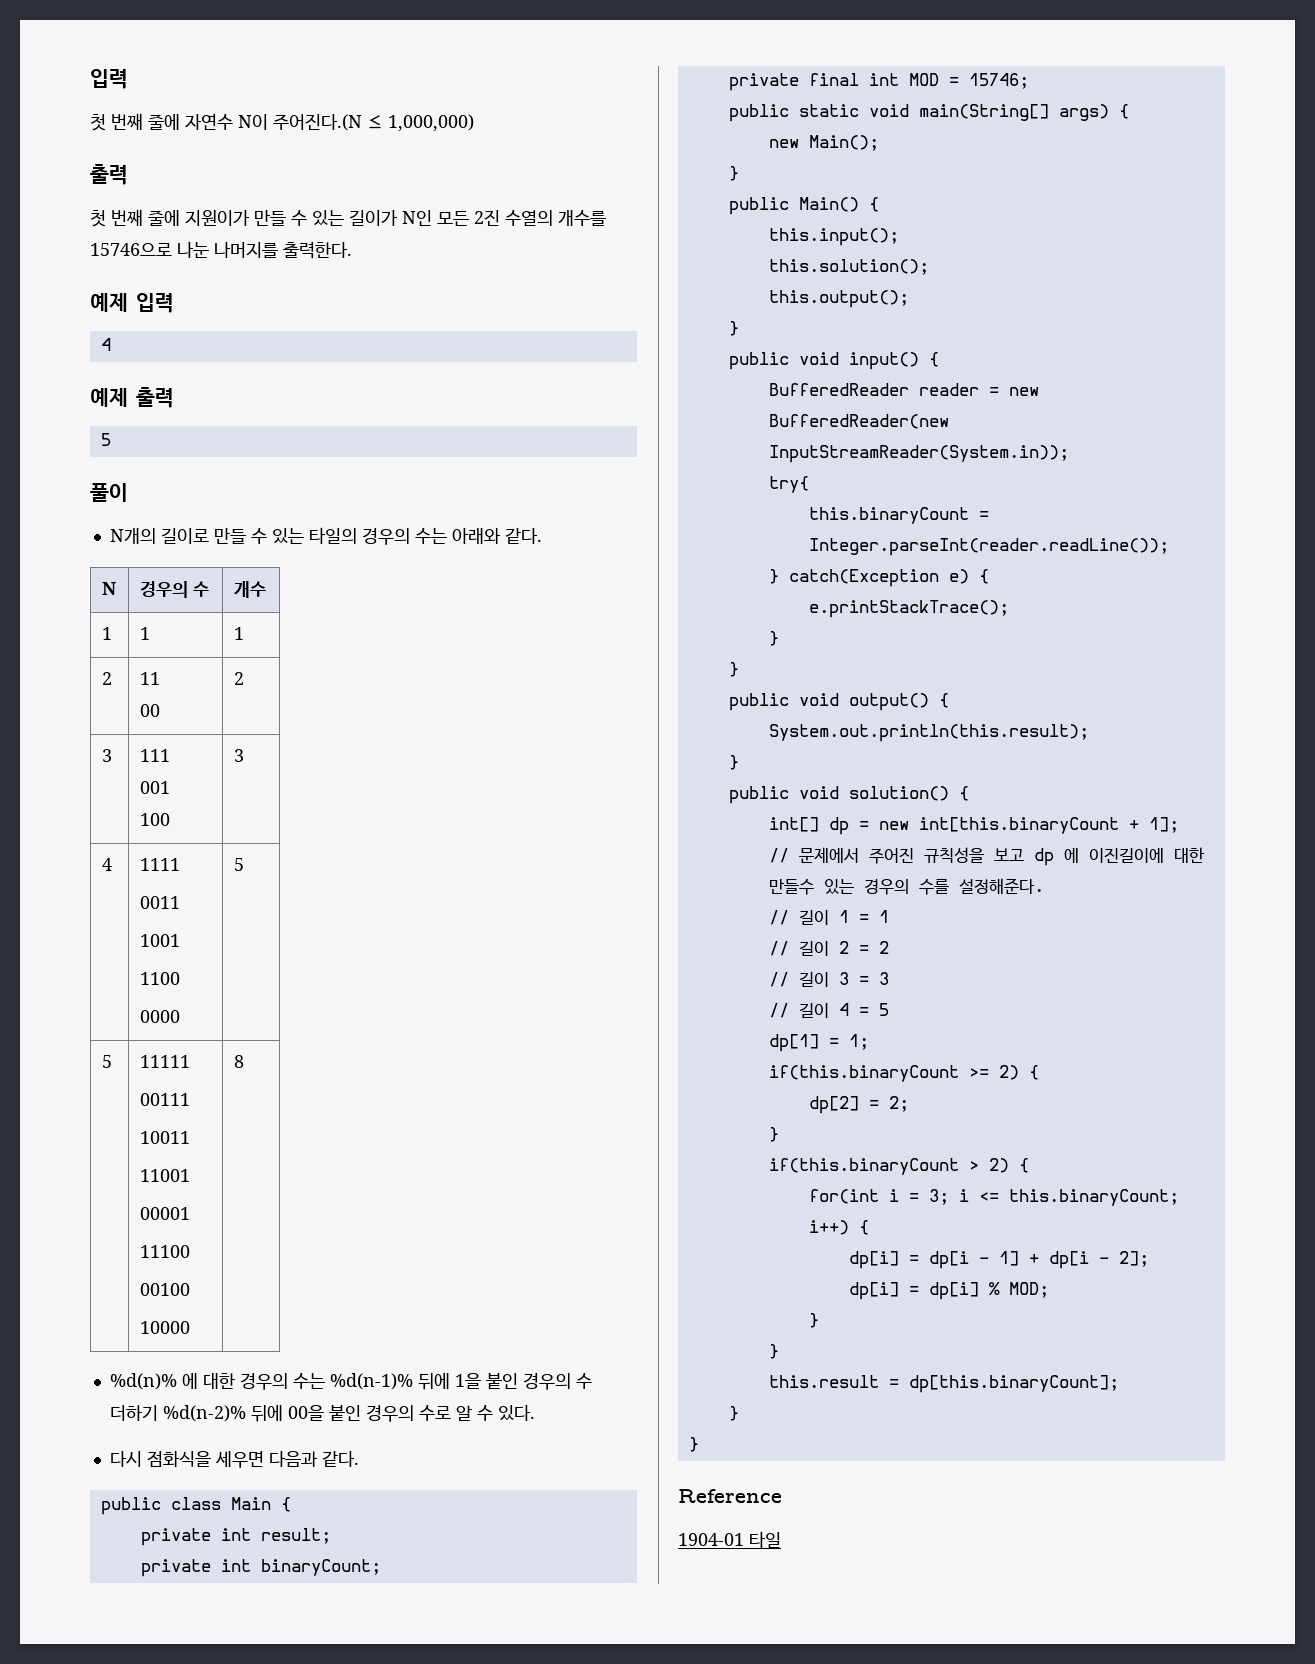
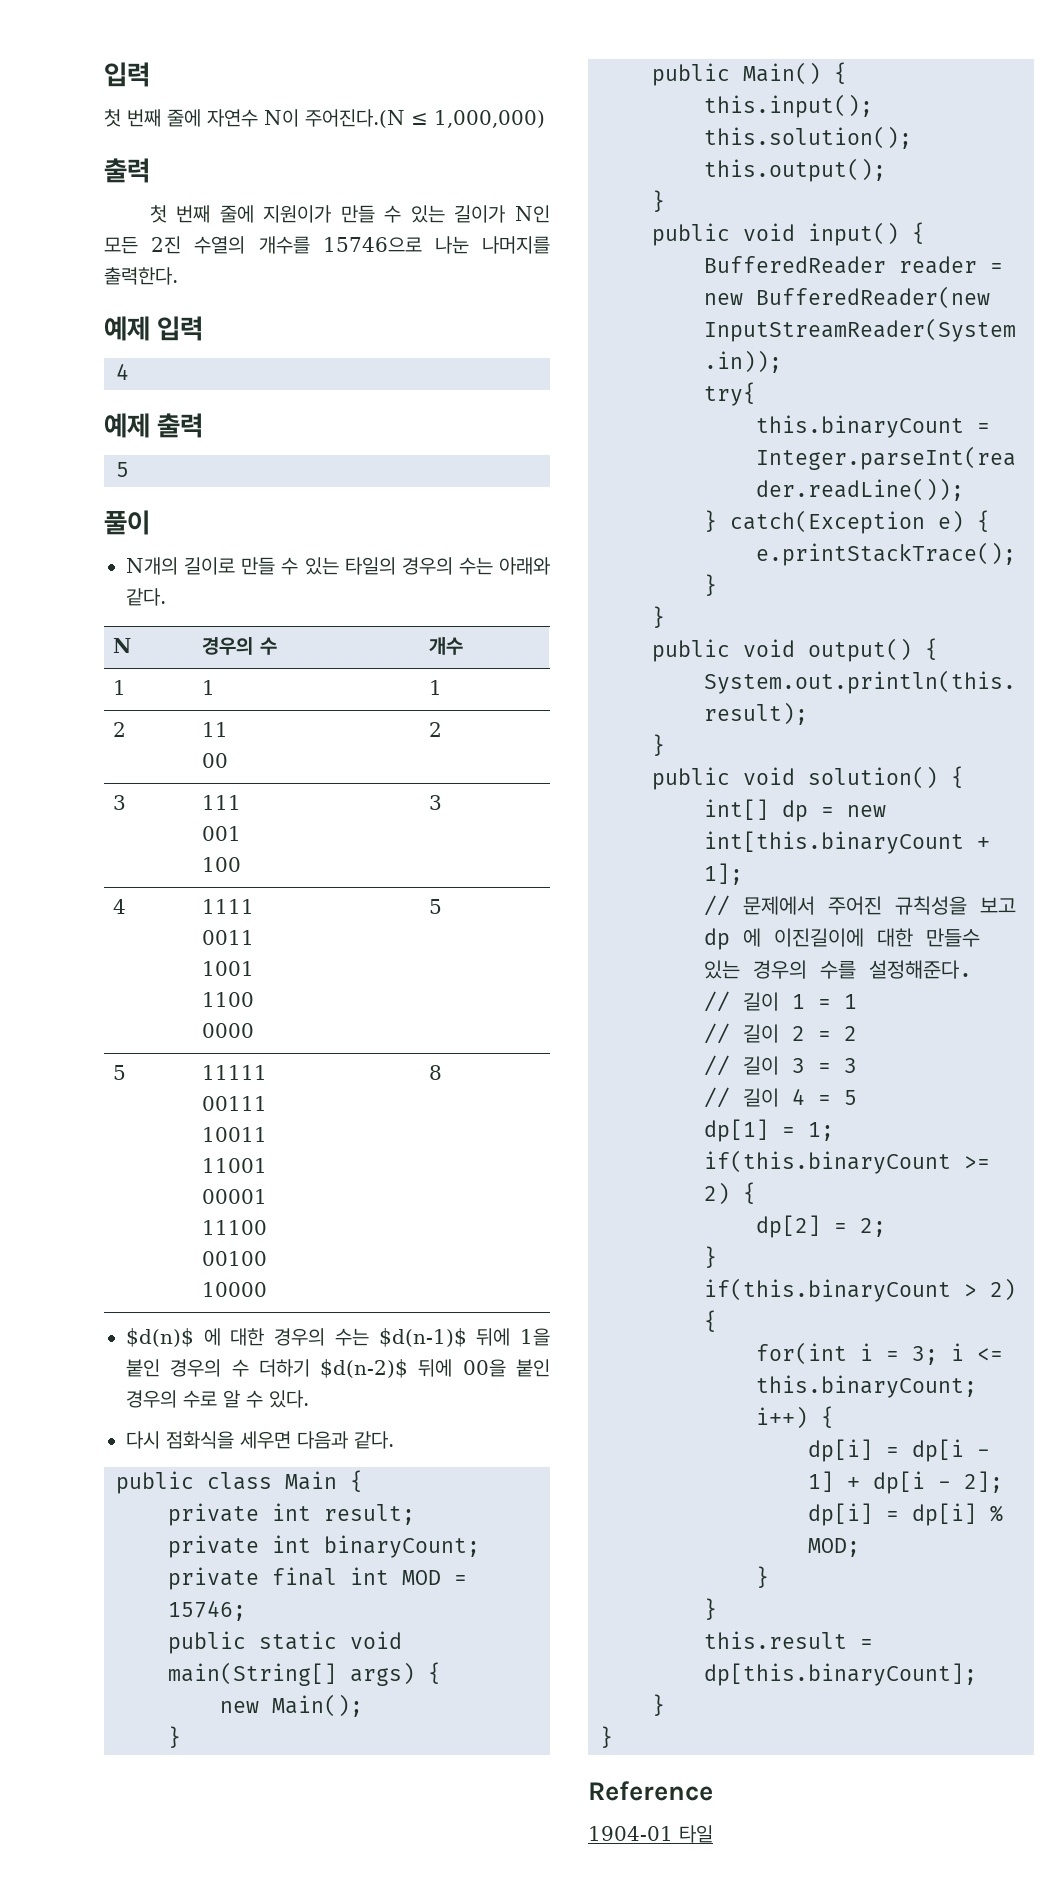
[109,1373,177,1390] %d(n)% -> [126,1328,194,1347] $d(n)$
[329,1373,413,1390] %d(n-1)% -> [378,1328,467,1347] $d(n-1)$
[162,1405,246,1422] %d(n-2)% -> [320,1359,409,1378] $d(n-2)$

